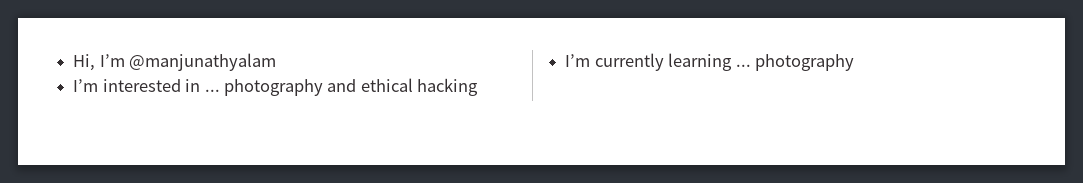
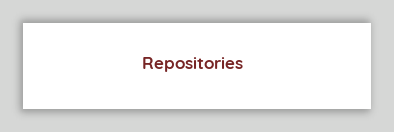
[73,53,277,71] [73,78,479,96] [565,53,854,71] Hi, I’m @manjunathyalam // I’m interested in ... photography and ethical hacking // I’m currently learning ... photography -> [141,57,243,72] Repositories

